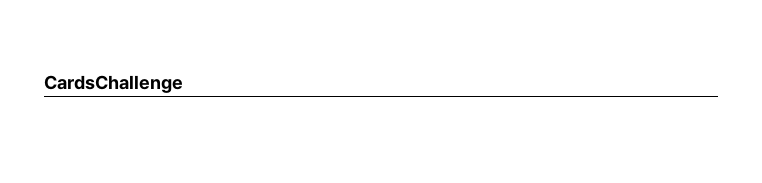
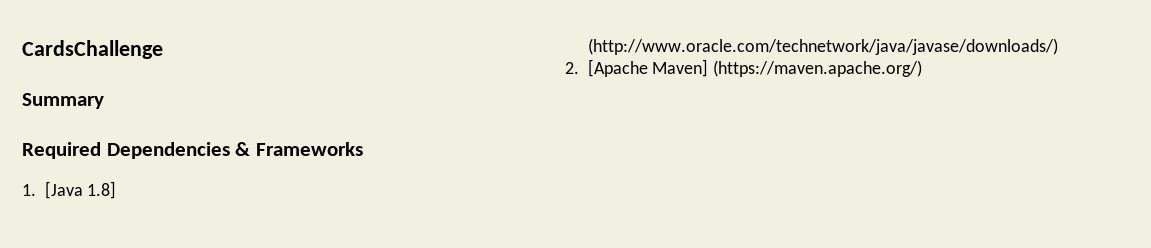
(183, 84) none -> [22,93,104,109] [22,142,363,159] [22,181,117,199] [587,38,1058,55] [565,59,923,77] // Summary // Required Dependencies & Frameworks // 1. [Java 1.8] (http://www.oracle.com/technetwork/java/javase/downloads/) // 2. [Apache Maven] (https://maven.apache.org/)

